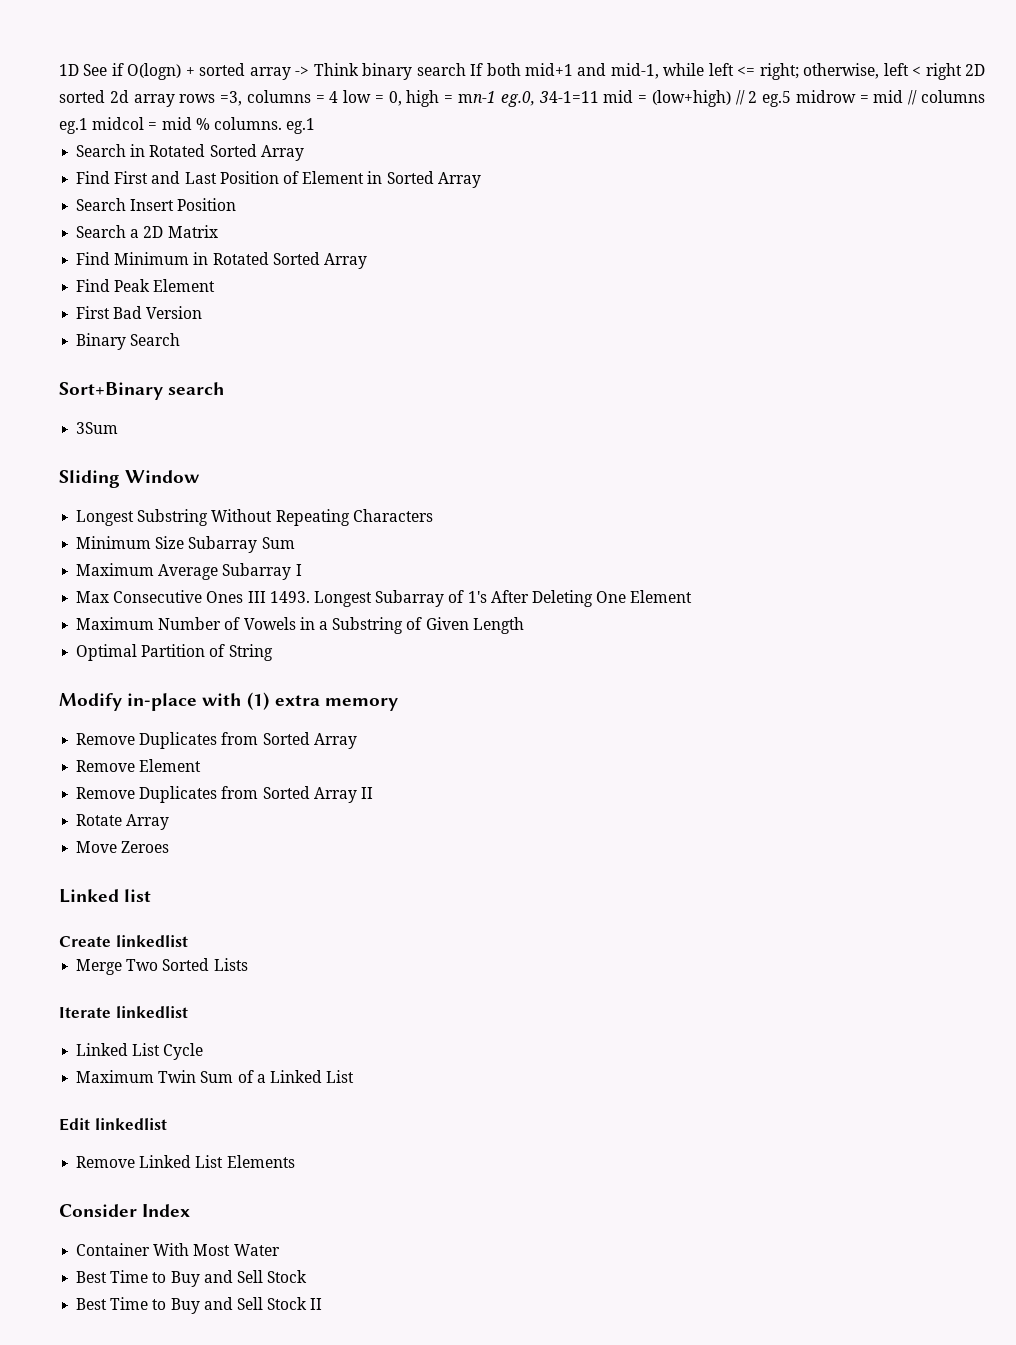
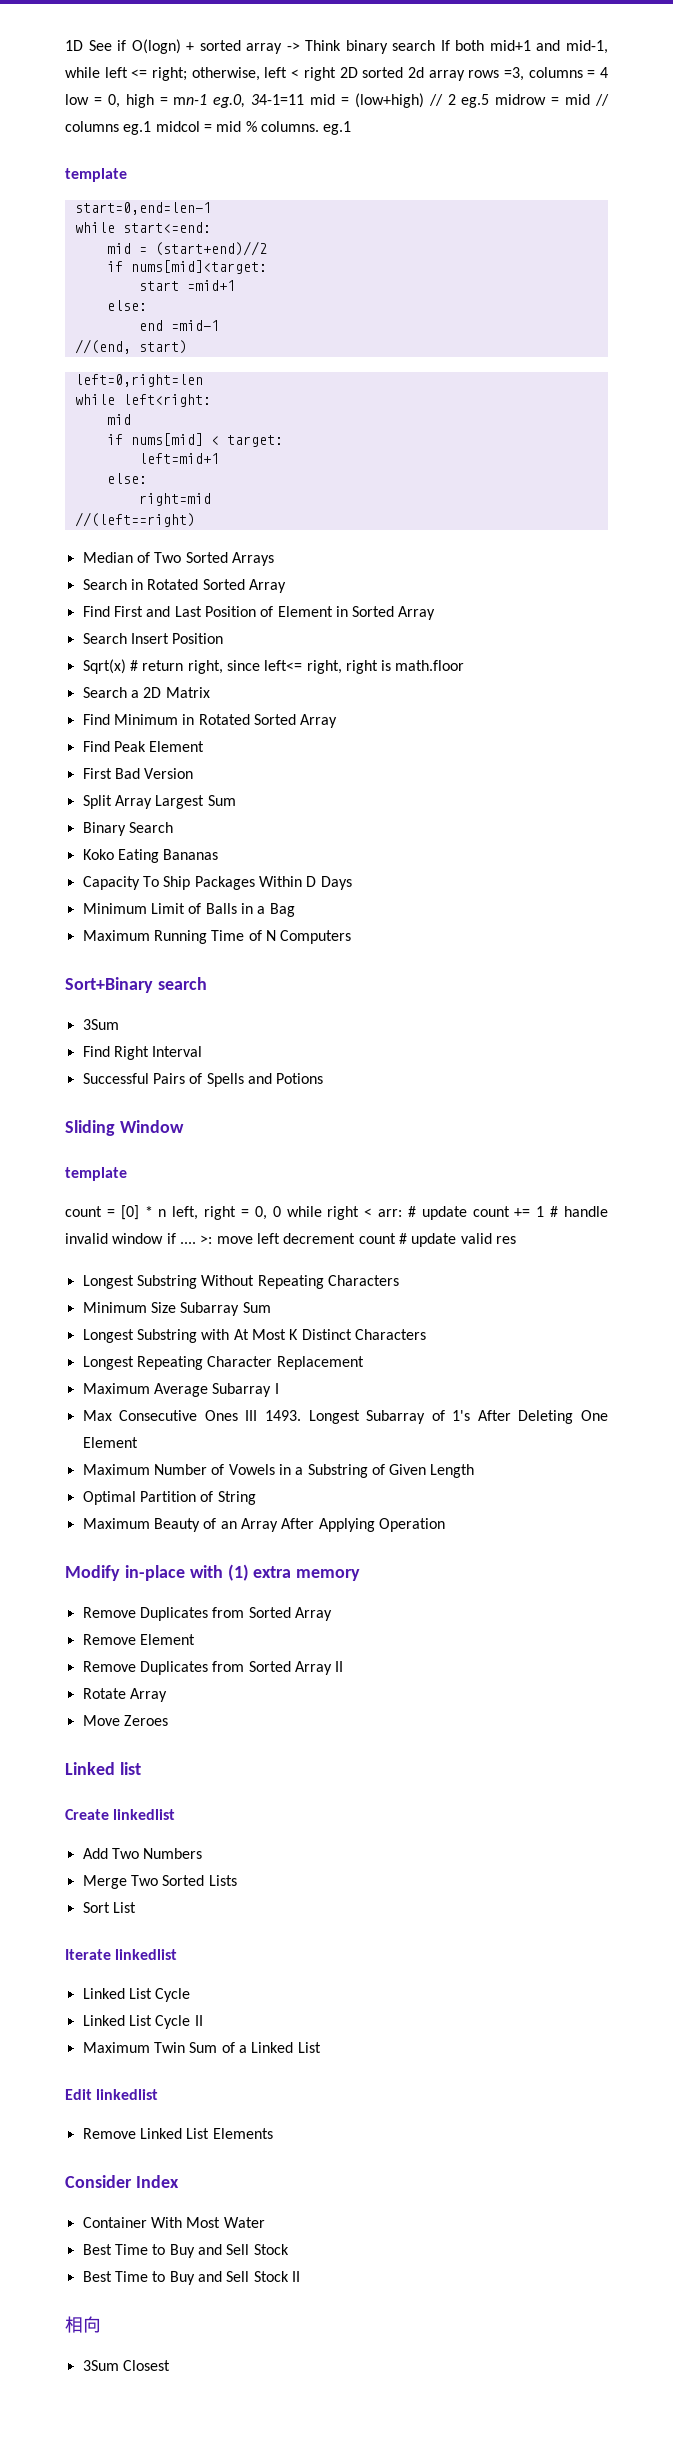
(316, 126) none -> [65,168,127,182] [74,202,211,215] [74,222,211,233] [106,241,267,256] [106,260,267,274] [138,280,235,291] [106,300,147,311] [138,320,219,331] [74,339,187,354] [74,374,203,387] [74,394,211,407] [106,414,131,425] [106,433,283,447] [138,453,219,464] [106,473,147,484] [138,493,211,506] [74,512,195,527] [82,552,274,566] // template // start=0,end=len-1 // while start<=end: // mid = (start+end)//2 // if nums[mid]<target: // start =mid+1 // else: // end =mid-1 // //(end, start) // left=0,right=len // while left<right: // mid // if nums[mid] < target: // left=mid+1 // else: // right=mid // //(left==right) // Median of Two Sorted Arrays
(237, 204) none -> [82,659,465,674] // Sqrt(x) # return right, since left<= right, right is math.floor
[76,333,181,350] [59,382,226,400] [76,422,119,434] [59,470,201,488] Binary Search // Sort+Binary search // 3Sum // Sliding Window -> [82,795,236,809] [82,822,173,836] [82,849,219,863] [82,876,352,890] [82,903,295,917] [82,930,352,944] [65,977,207,993] [82,1019,119,1030] [82,1046,203,1060] [82,1073,324,1087] [65,1120,184,1136] [65,1167,127,1181] [65,1205,609,1220] [65,1233,516,1247] Split Array Largest Sum // Binary Search // Koko Eating Bananas // Capacity To Ship Packages Within D Days // Minimum Limit of Balls in a Bag // Maximum Running Time of N Computers // Sort+Binary search // 3Sum // Find Right Interval // Successful Pairs of Spells and Potions // Sliding Window // template // count = [0] * n left, right = 0, 0 while right < arr: # update count += 1 # handle invalid window if .... >: move left decrement count # update valid res
(295, 543) none -> [82,1329,426,1343] [82,1356,364,1370] // Longest Substring with At Most K Distinct Characters // Longest Repeating Character Replacement
(273, 652) none -> [82,1518,445,1532] // Maximum Beauty of an Array After Applying Operation
(188, 941) none -> [82,1848,203,1859] // Add Two Numbers
(248, 964) none -> [82,1902,136,1913] // Sort List
(204, 1051) none -> [82,2015,203,2029] // Linked List Cycle II
(323, 1304) none -> [65,2316,101,2333] [82,2360,170,2371] // 相向 // 3Sum Closest

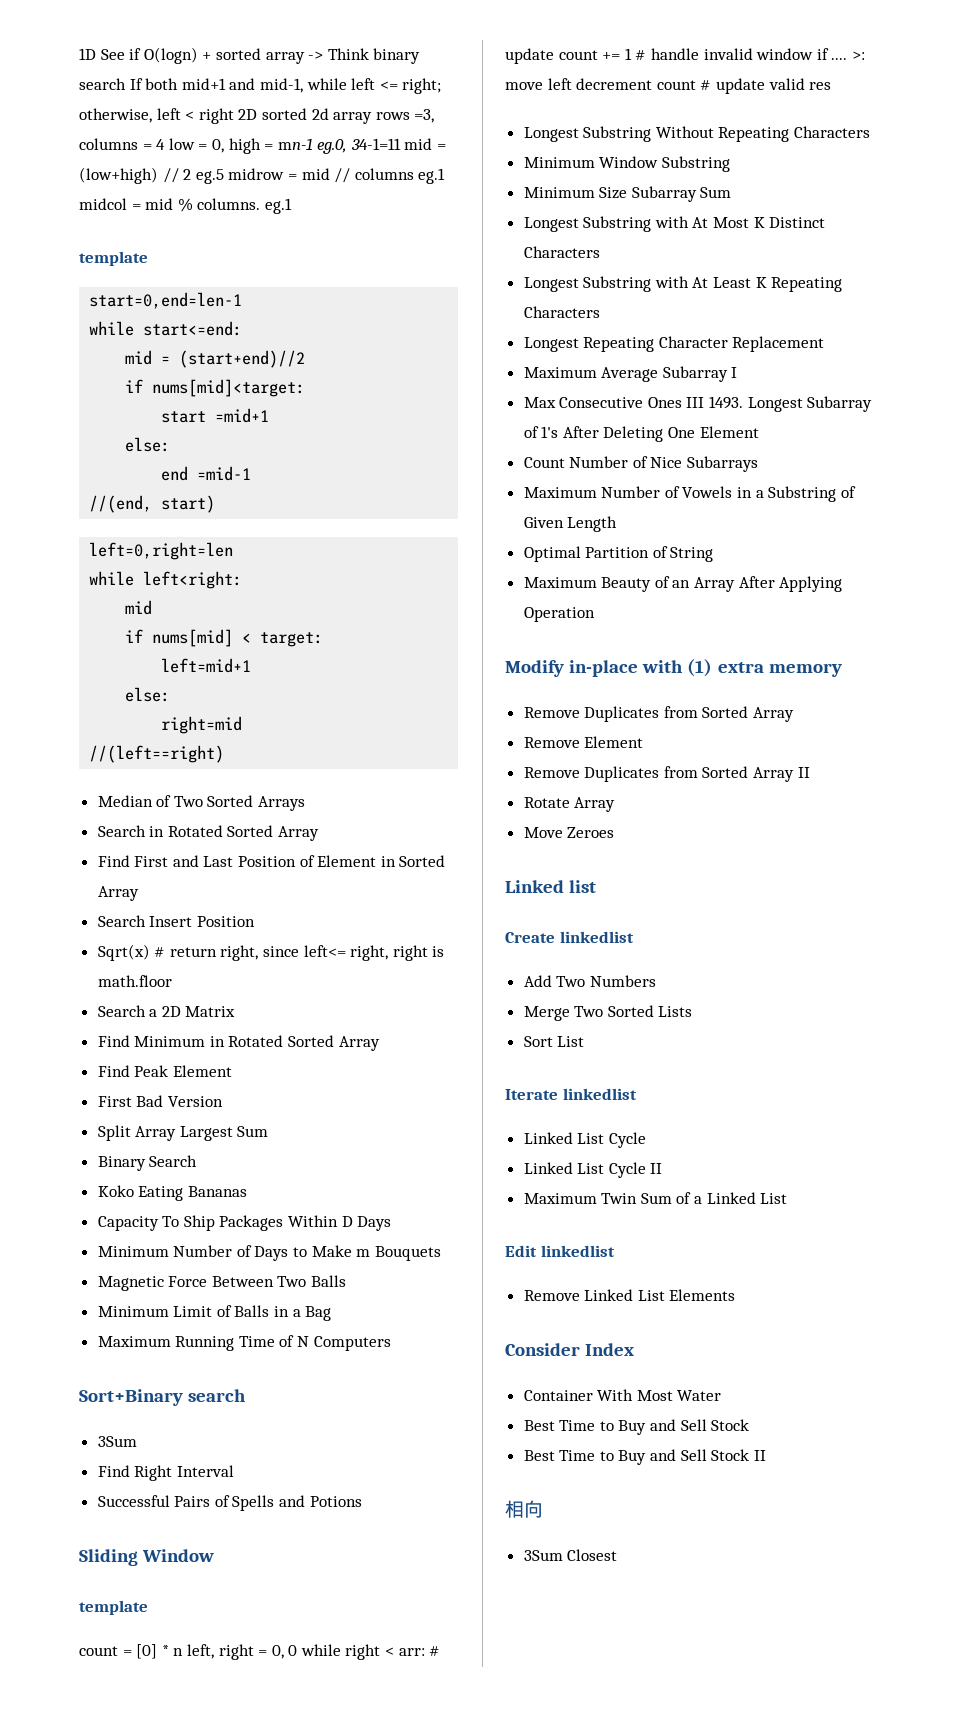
(352, 883) none -> [97,1245,441,1261] [97,1275,347,1291] // Minimum Number of Days to Make m Bouquets // Magnetic Force Between Two Balls
(399, 1280) none -> [523,156,730,172] // Minimum Window Substring
(426, 1334) none -> [523,276,843,292] [523,306,600,318] // Longest Substring with At Least K Repeating Characters
(138, 1442) none -> [523,456,759,472] // Count Number of Nice Subarrays

